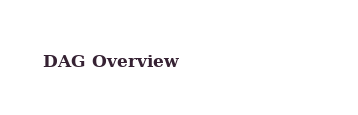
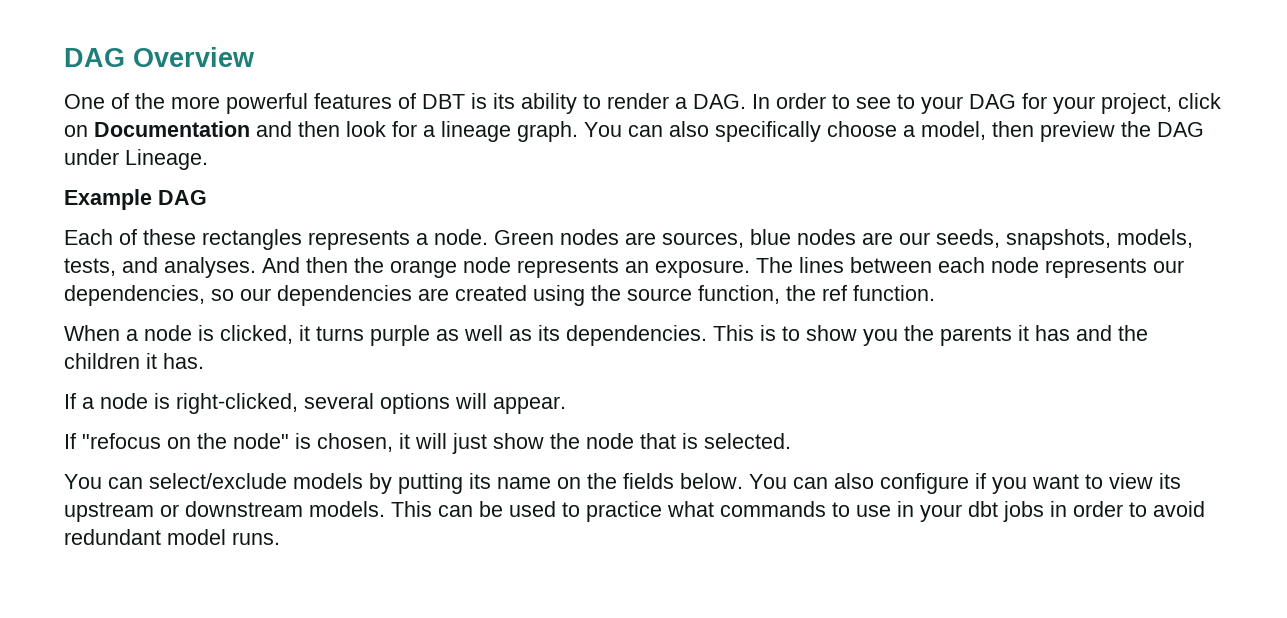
(179, 61) none -> [64,93,1221,114] [64,121,1204,142] [64,149,208,170] [64,189,207,210] [64,229,1193,250] [64,257,1184,278] [64,285,935,306] [64,325,1148,346] [64,353,204,369] [64,393,566,414] [64,433,791,454] [64,473,1181,494] [64,501,1205,522] [64,529,280,545] // One of the more powerful features of DBT is its ability to render a DAG. In order to see to your DAG for your project, click on Documentation and then look for a lineage graph. You can also specifically choose a model, then preview the DAG under Lineage. // Example DAG // Each of these rectangles represents a node. Green nodes are sources, blue nodes are our seeds, snapshots, models, tests, and analyses. And then the orange node represents an exposure. The lines between each node represents our dependencies, so our dependencies are created using the source function, the ref function. // When a node is clicked, it turns purple as well as its dependencies. This is to show you the parents it has and the children it has. // If a node is right-clicked, several options will appear. // If "refocus on the node" is chosen, it will just show the node that is selected. // You can select/exclude models by putting its name on the fields below. You can also configure if you want to view its upstream or downstream models. This can be used to practice what commands to use in your dbt jobs in order to avoid redundant model runs.

